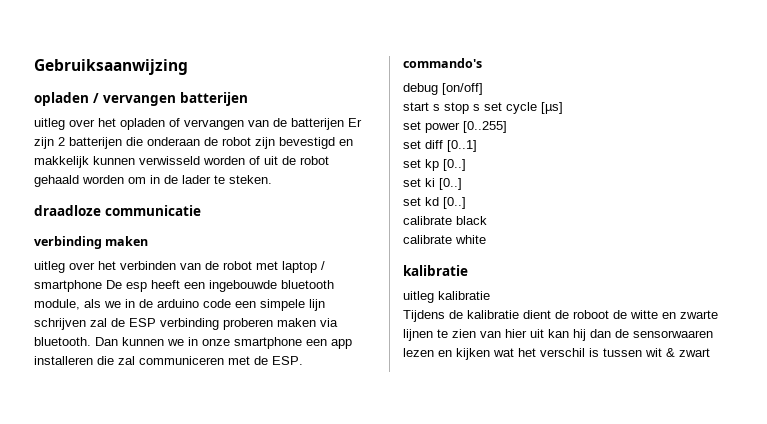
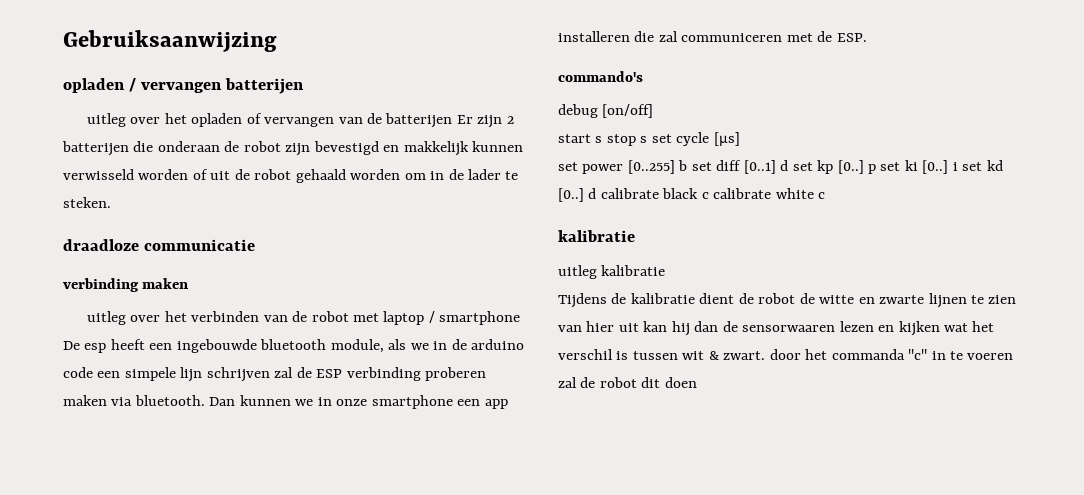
(507, 127) // -> [678,160,688,171] b
(477, 146) // -> [780,160,789,171] d
(466, 165) // -> [868,164,877,174] p
(462, 184) // -> [952,162,958,171] i
(466, 203) // -> [588,188,597,199] d
(487, 220) // -> [701,192,709,199] c
(486, 239) none -> [818,192,826,199] c
[573,310,609,319] roboot -> [758,293,796,304] robot
[679,348,710,357] zwart -> [723,349,1014,360] [558,377,697,388] zwart. door het commanda "c" in te voeren zal de robot dit doen

